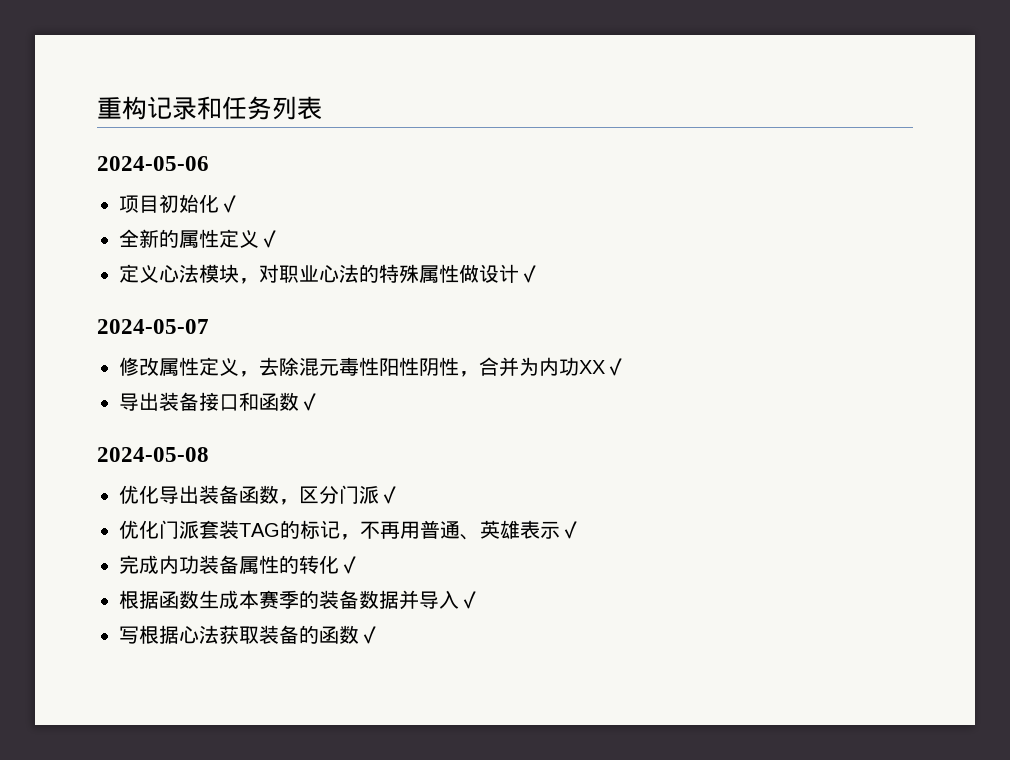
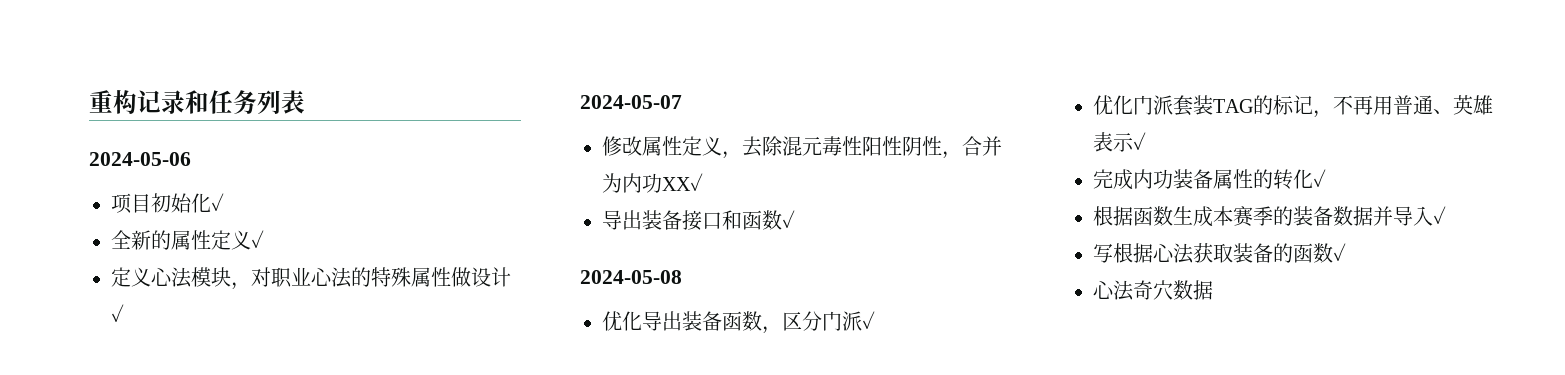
(379, 635) none -> [1093,280,1213,301] // 心法奇穴数据

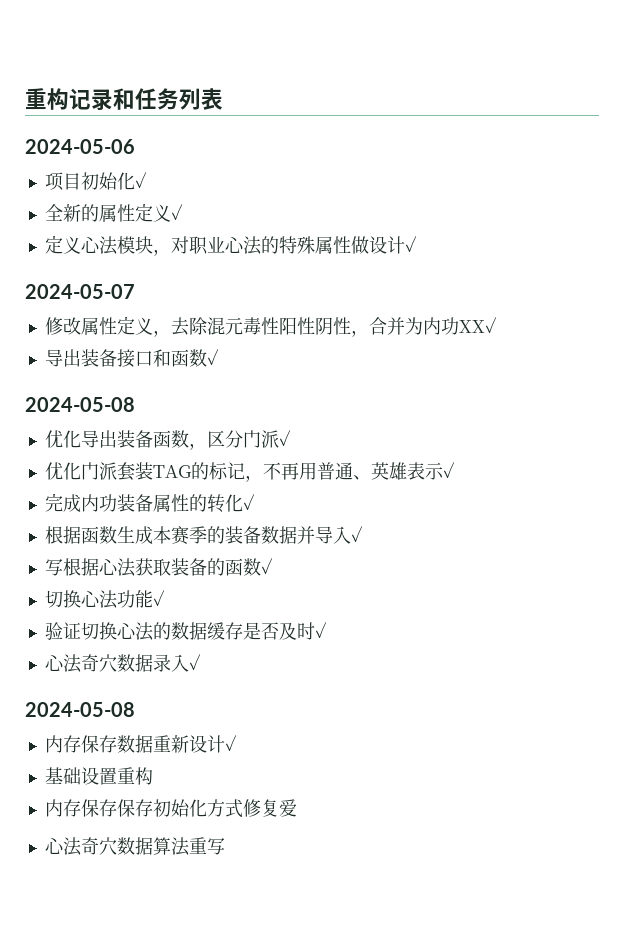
[1093,280,1213,301] 心法奇穴数据 -> [44,590,165,609] [44,622,327,641] [44,654,201,673] [25,702,135,717] [44,735,237,753] [44,767,153,785] [44,799,297,818] [44,837,225,856] 切换心法功能✓ // 验证切换心法的数据缓存是否及时✓ // 心法奇穴数据录入✓ // 2024-05-08 // 内存保存数据重新设计✓ // 基础设置重构 // 内存保存保存初始化方式修复爱 // 心法奇穴数据算法重写

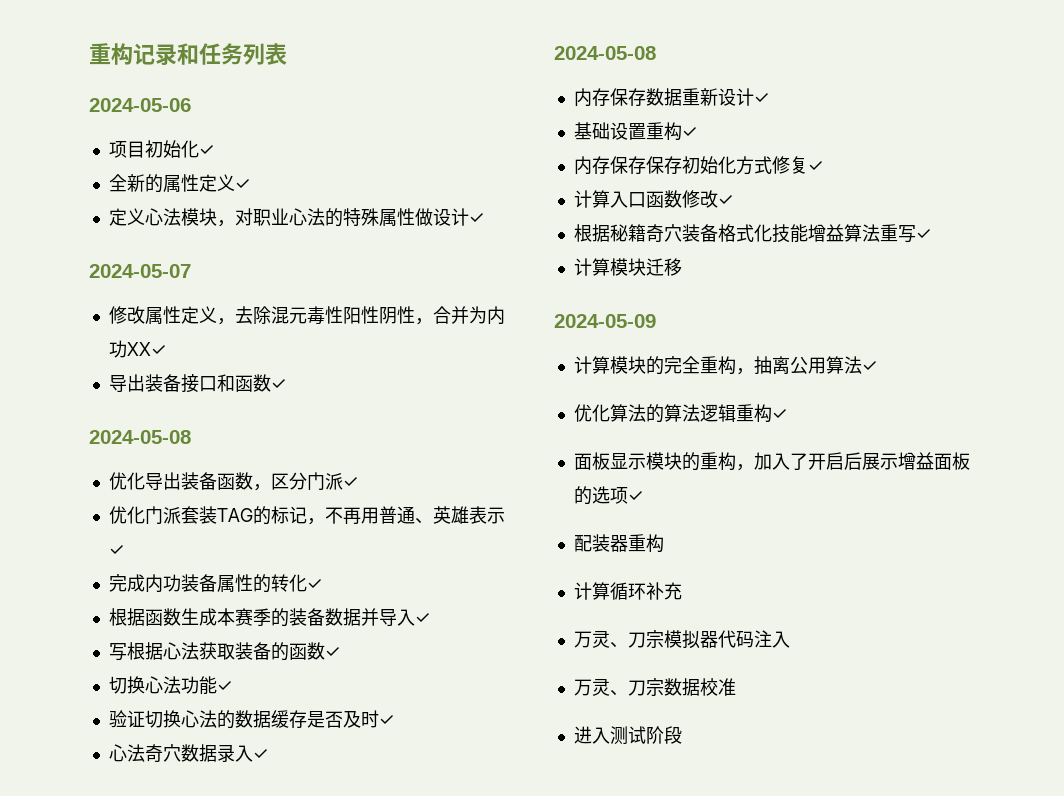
(153, 776) none -> [681,127,697,138] ✓
[278,799,297,817] [44,837,225,856] 爱 // 心法奇穴数据算法重写 -> [807,161,823,172] [573,190,733,208] [573,224,931,243] [573,258,682,276] [554,314,656,328] [573,356,877,375] [573,404,787,423] [573,452,970,471] [573,486,643,505] [573,534,664,553] [573,582,682,600] [573,630,790,649] [573,678,736,696] [573,726,682,745] ✓ // 计算入口函数修改✓ // 根据秘籍奇穴装备格式化技能增益算法重写✓ // 计算模块迁移 // 2024-05-09 // 计算模块的完全重构，抽离公用算法✓ // 优化算法的算法逻辑重构✓ // 面板显示模块的重构，加入了开启后展示增益面板的选项✓ // 配装器重构 // 计算循环补充 // 万灵、刀宗模拟器代码注入 // 万灵、刀宗数据校准 // 进入测试阶段

